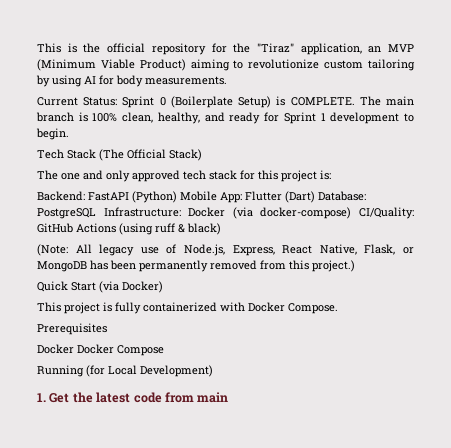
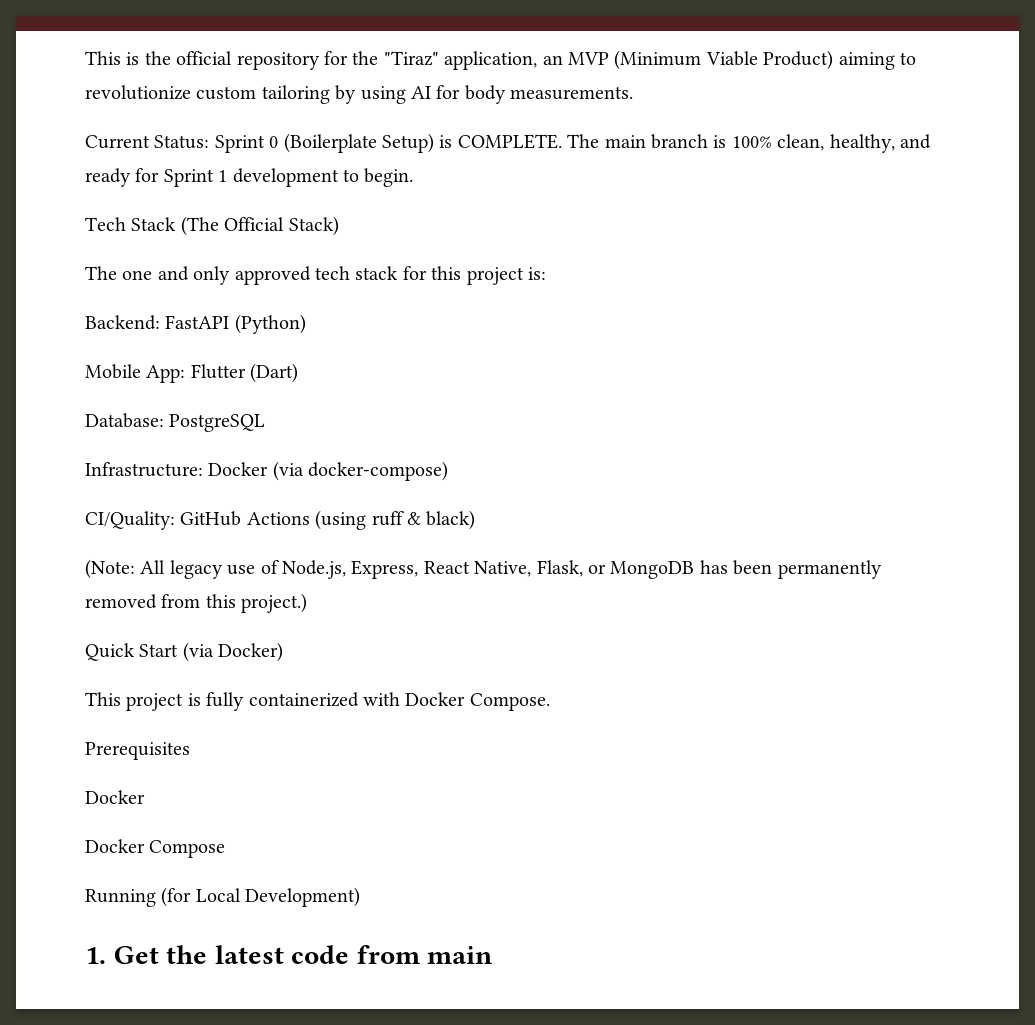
(177, 197) none -> (306, 324) //
(315, 197) none -> (299, 373) //
(96, 213) none -> (266, 423) //
(352, 213) none -> (449, 471) //
(74, 349) none -> (145, 797) //

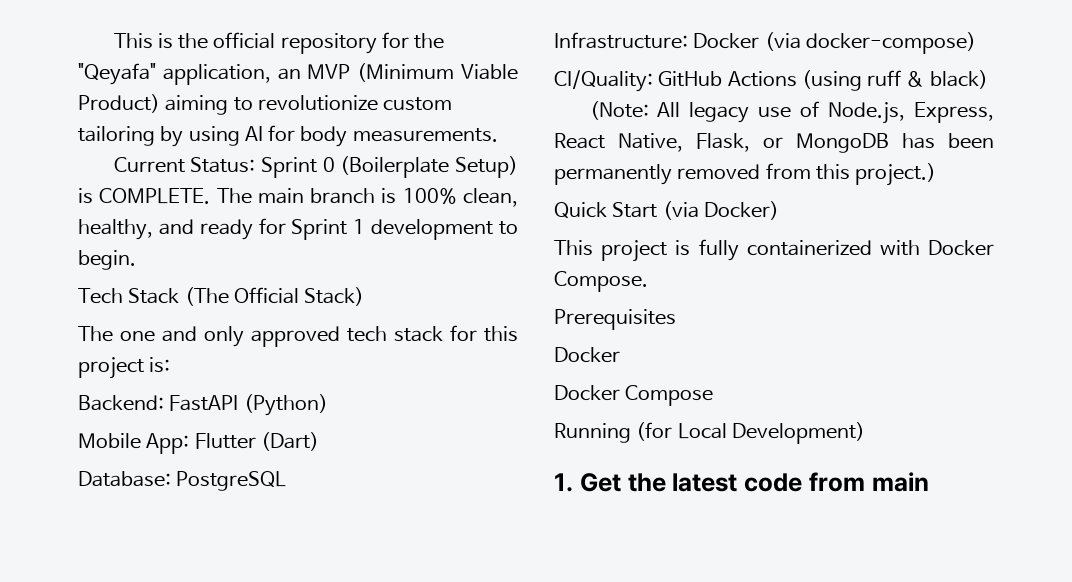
[383,51,439,66] "Tiraz" -> [78,63,156,85] "Qeyafa"

